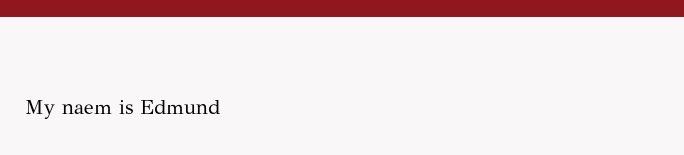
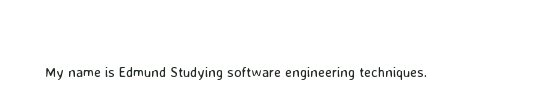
[62,104,112,114] naem -> [68,70,101,77] name
(221, 107) none -> [170,67,427,80] Studying software engineering techniques.

